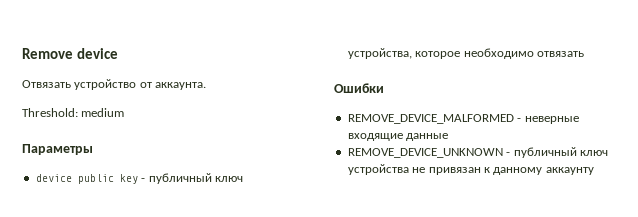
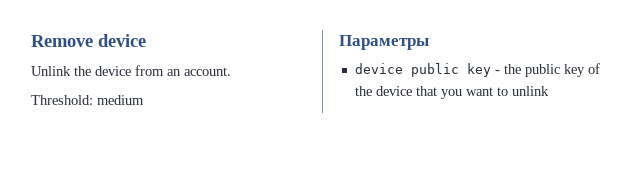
[22,79,207,90] Отвязать устройство от аккаунта. -> [31,65,231,76] Unlink the device from an account.
[148,173,243,184] [347,48,584,59] [334,83,384,93] [347,114,579,124] [347,133,449,141] [347,147,608,158] [347,164,594,175] публичный ключ устройства, которое необходимо отвязать // Ошибки // REMOVE_DEVICE_MALFORMED - неверные входящие данные // REMOVE_DEVICE_UNKNOWN - публичный ключ устройства не привязан к данному аккаунту -> [503,63,600,77] [354,86,549,99] the public key of the device that you want to unlink

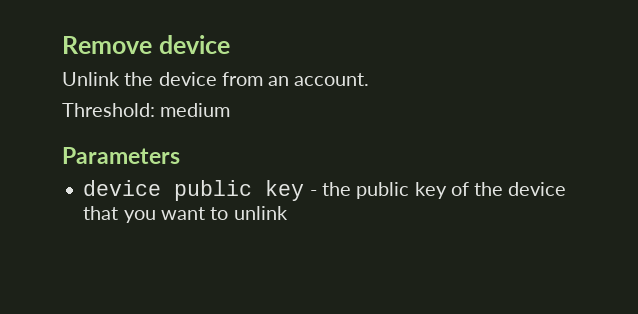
[339,35,429,50] Параметры -> [62,147,180,164] Parameters

